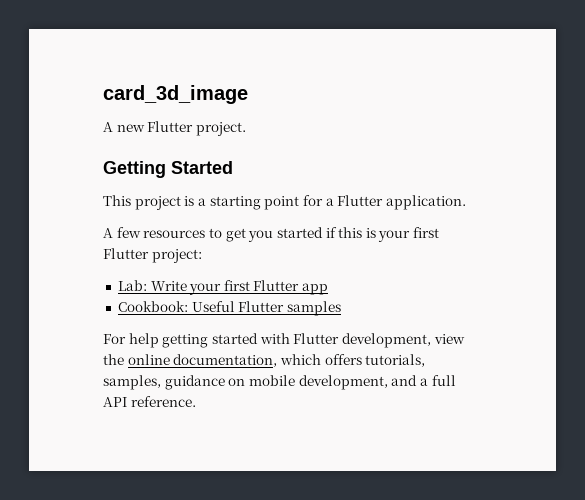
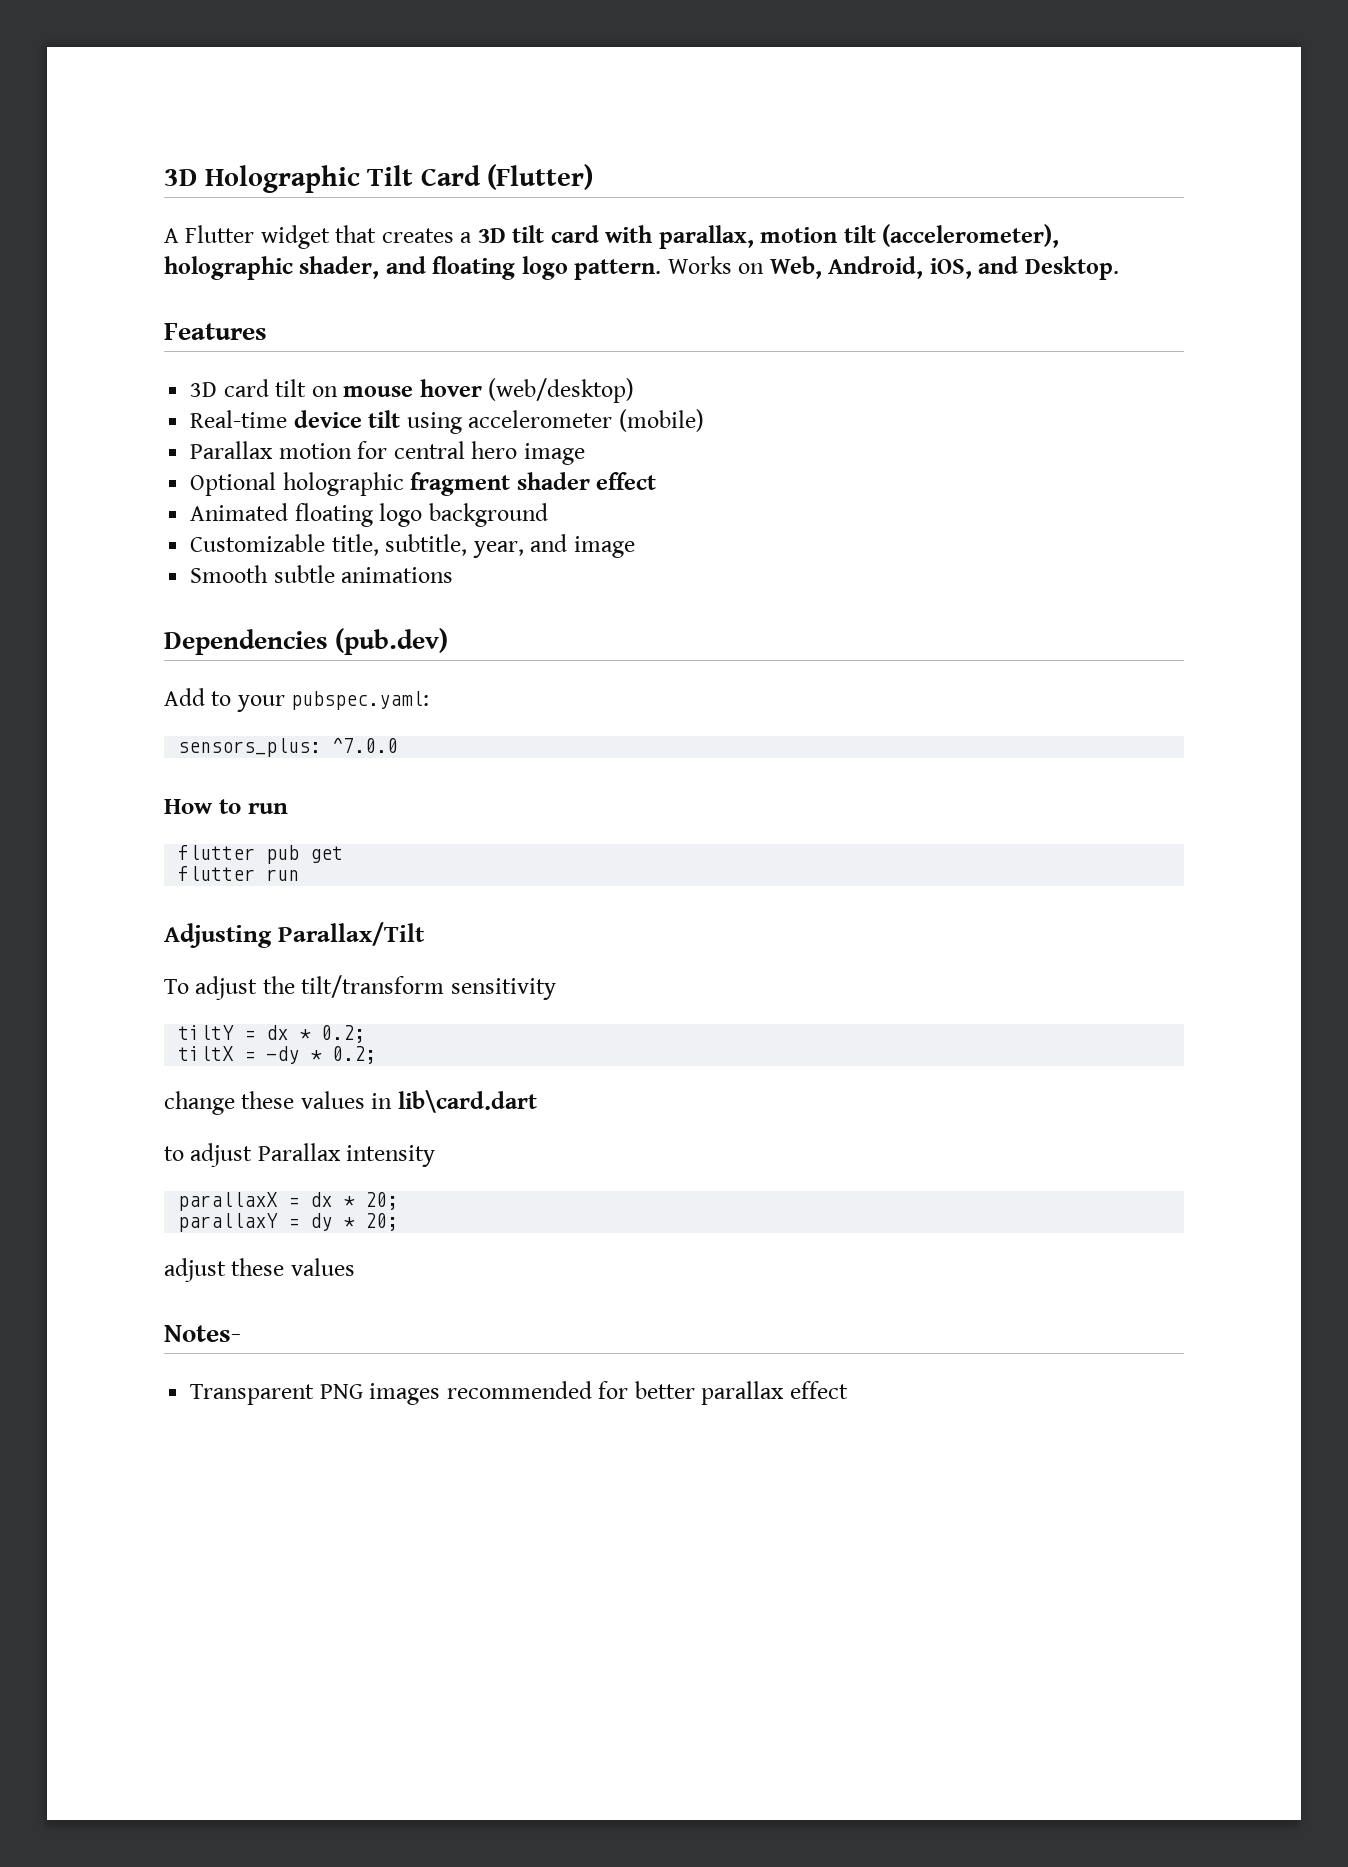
[103,85,248,104] [103,121,246,136] [103,161,233,178] [103,195,466,210] [103,227,440,242] [103,248,202,263] [117,280,329,295] [117,301,341,316] [103,333,465,348] [103,354,426,367] [103,375,456,390] [103,396,196,407] card_3d_image // A new Flutter project. // Getting Started // This project is a starting point for a Flutter application. // A few resources to get you started if this is your first Flutter project: // Lab: Write your first Flutter app // Cookbook: Useful Flutter samples // For help getting started with Flutter development, view the online documentation, which offers tutorials, samples, guidance on mobile development, and a full API reference. -> [164,164,594,193] [164,224,1060,249] [164,256,1119,280] [164,323,267,340] [190,378,635,403] [190,409,704,434] [190,441,585,465] [190,472,657,496] [190,503,548,527] [190,534,635,558] [190,565,454,583] [164,628,449,655] [164,688,430,712] [178,737,399,757] [164,799,288,814] [178,845,344,864] [178,866,300,881] [164,922,425,948] [164,975,556,1000] [178,1025,366,1043] [178,1046,377,1064] [164,1090,537,1115] [164,1143,436,1167] [178,1192,399,1211] [178,1213,399,1232] [164,1258,355,1282] [164,1325,241,1342] [190,1381,848,1405] 3D Holographic Tilt Card (Flutter) // A Flutter widget that creates a 3D tilt card with parallax, motion tilt (accelerometer), holographic shader, and floating logo pattern. Works on Web, Android, iOS, and Desktop. // Features // 3D card tilt on mouse hover (web/desktop) // Real-time device tilt using accelerometer (mobile) // Parallax motion for central hero image // Optional holographic fragment shader effect // Animated floating logo background // Customizable title, subtitle, year, and image // Smooth subtle animations // Dependencies (pub.dev) // Add to your pubspec.yaml: // sensors_plus: ^7.0.0 // How to run // flutter pub get // flutter run // Adjusting Parallax/Tilt // To adjust the tilt/transform sensitivity // tiltY = dx * 0.2; // tiltX = -dy * 0.2; // change these values in lib\card.dart // to adjust Parallax intensity // parallaxX = dx * 20; // parallaxY = dy * 20; // adjust these values // Notes- // Transparent PNG images recommended for better parallax effect

